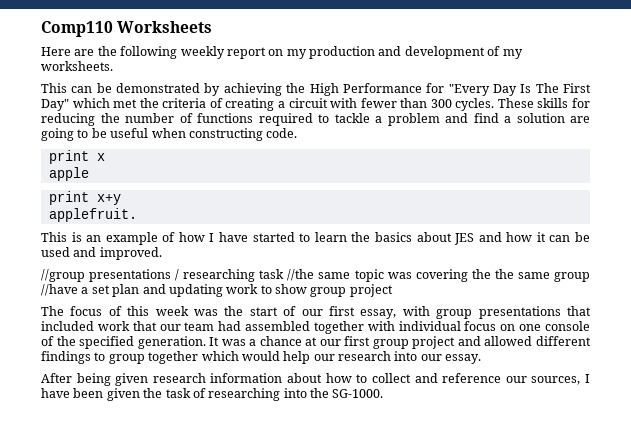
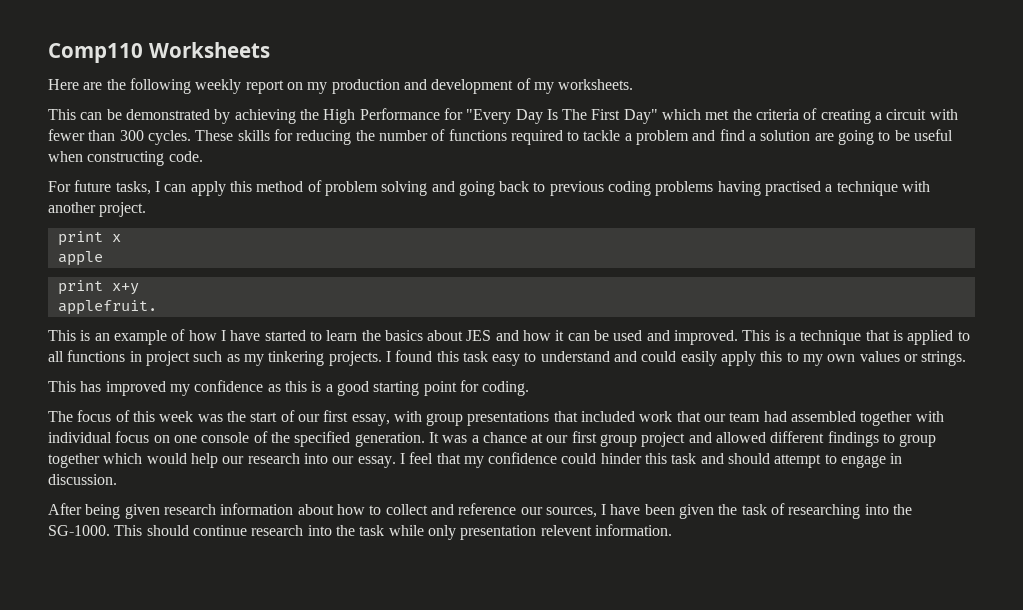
(298, 133) none -> [48,180,931,196] [48,202,147,217] // For future tasks, I can apply this method of problem solving and going back to previous coding problems having practised a technique with another project.
[41,269,591,282] [41,284,393,297] // //group presentations / researching task //the same topic was covering the the same group //have a set plan and updating work to show group project -> [742,330,970,345] [48,350,967,366] [48,380,530,396] This is a technique that is applied to all functions in project such as my tinkering projects. I found this task easy to understand and could easily apply this to my own values or strings. // This has improved my confidence as this is a good starting point for coding.
(482, 359) none -> [399,452,903,468] [48,474,117,485] I feel that my confidence could hinder this task and should attempt to engage in discussion.
(384, 393) none -> [114,524,672,540] This should continue research into the task while only presentation relevent information.

